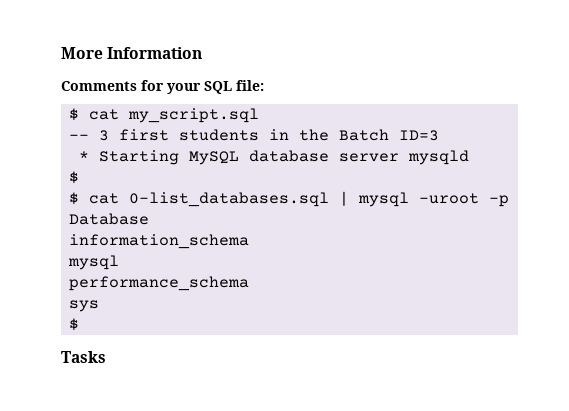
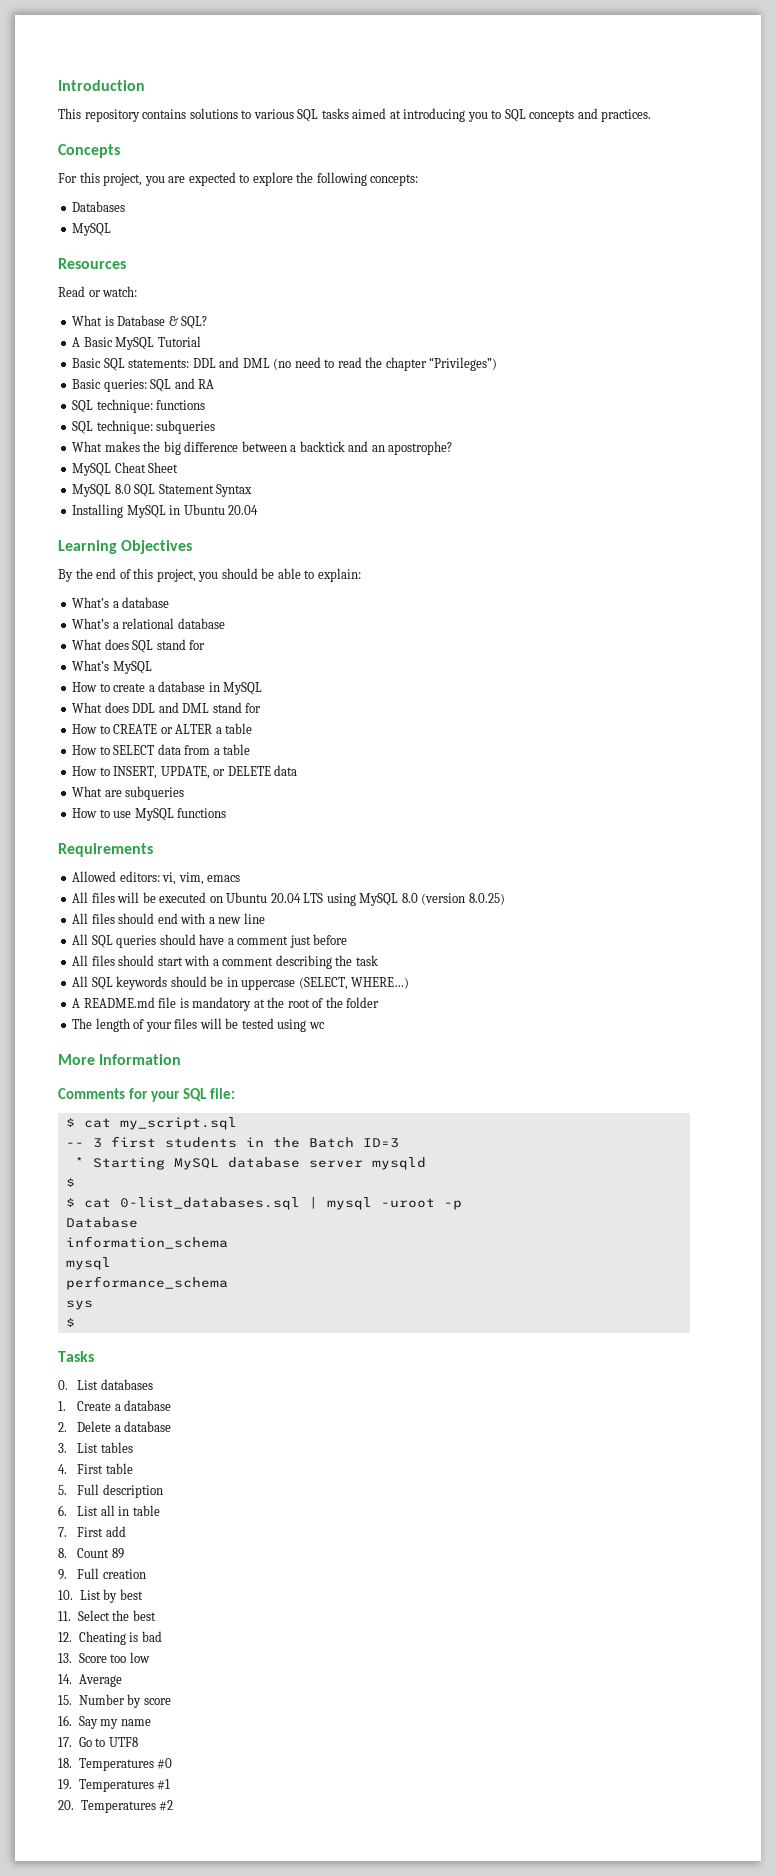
(61, 53) none -> [58,80,145,91] [58,108,652,122] [58,144,120,158] [58,172,419,186] [72,201,126,212] [72,223,112,236] [58,258,126,269] [58,286,138,297] [72,315,208,329] [72,336,201,350] [72,357,498,371] [72,378,215,392] [72,399,206,413] [72,420,216,434] [72,441,453,455] [72,462,179,476] [72,484,253,497] [72,504,259,518] [58,540,193,554] [58,568,361,582] [72,597,170,608] [72,618,225,629] [72,639,206,653] [72,660,152,674] [72,681,263,695] [72,702,262,713] [72,723,253,734] [72,744,251,755] [72,765,298,779] [72,786,185,800] [72,808,227,821] [58,843,153,857] [72,871,241,885] [72,892,505,906] [72,913,265,924] [72,934,348,948] [72,955,378,969] [72,976,410,990] [72,997,380,1011] [72,1018,325,1032] Introduction // This repository contains solutions to various SQL tasks aimed at introducing you to SQL concepts and practices. // Concepts // For this project, you are expected to explore the following concepts: // Databases // MySQL // Resources // Read or watch: // What is Database & SQL? // A Basic MySQL Tutorial // Basic SQL statements: DDL and DML (no need to read the chapter “Privileges”) // Basic queries: SQL and RA // SQL technique: functions // SQL technique: subqueries // What makes the big difference between a backtick and an apostrophe? // MySQL Cheat Sheet // MySQL 8.0 SQL Statement Syntax // Installing MySQL in Ubuntu 20.04 // Learning Objectives // By the end of this project, you should be able to explain: // What’s a database // What’s a relational database // What does SQL stand for // What’s MySQL // How to create a database in MySQL // What does DDL and DML stand for // How to CREATE or ALTER a table // How to SELECT data from a table // How to INSERT, UPDATE, or DELETE data // What are subqueries // How to use MySQL functions // Requirements // Allowed editors: vi, vim, emacs // All files will be executed on Ubuntu 20.04 LTS using MySQL 8.0 (version 8.0.25) // All files should end with a new line // All SQL queries should have a comment just before // All files should start with a comment describing the task // All SQL keywords should be in uppercase (SELECT, WHERE…) // A README.md file is mandatory at the root of the folder // The length of your files will be tested using wc //
(106, 357) none -> [58,1379,153,1390] [58,1400,172,1411] [58,1421,172,1432] [58,1442,133,1453] [58,1463,133,1474] [58,1484,163,1498] [58,1505,160,1516] [58,1526,126,1537] [58,1548,124,1559] [58,1568,146,1580] [58,1589,143,1603] [58,1610,156,1621] [58,1631,162,1645] [58,1652,150,1663] [58,1674,122,1687] [58,1694,171,1708] [58,1715,151,1729] [58,1737,138,1747] [58,1758,173,1771] [58,1779,171,1792] [58,1800,174,1813] // 0. List databases // 1. Create a database // 2. Delete a database // 3. List tables // 4. First table // 5. Full description // 6. List all in table // 7. First add // 8. Count 89 // 9. Full creation // 10. List by best // 11. Select the best // 12. Cheating is bad // 13. Score too low // 14. Average // 15. Number by score // 16. Say my name // 17. Go to UTF8 // 18. Temperatures #0 // 19. Temperatures #1 // 20. Temperatures #2

